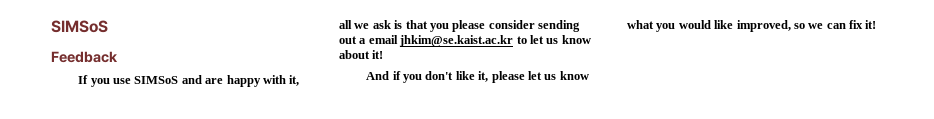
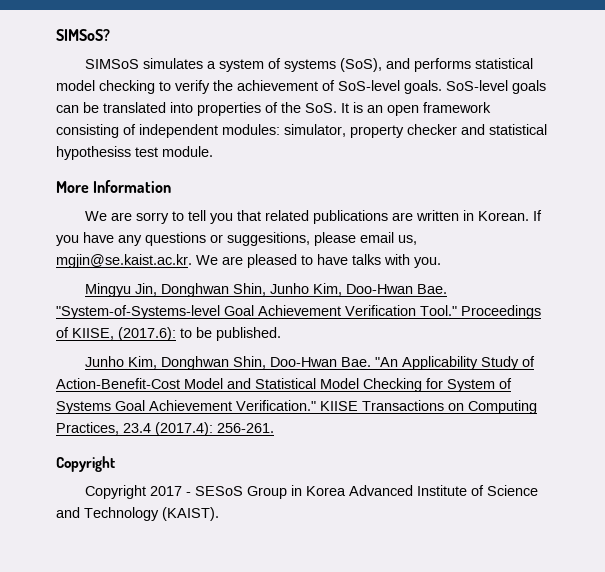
[51,20,108,33] [51,51,118,63] [78,75,300,87] [339,20,580,32] [339,35,591,47] [339,50,384,59] [366,71,589,83] [627,20,877,32] SIMSoS // Feedback // If you use SIMSoS and are happy with it, all we ask is that you please consider sending out a email jhkim@se.kaist.ac.kr to let us know about it! // And if you don't like it, please let us know what you would like improved, so we can fix it! -> [56,29,110,41] [85,58,534,72] [56,80,546,94] [56,102,491,116] [56,124,547,138] [56,146,213,160] [56,180,172,193] [85,210,543,224] [56,232,417,246] [56,254,441,268] [85,283,448,297] [56,305,541,319] [56,327,281,341] [85,356,536,370] [56,378,512,392] [56,400,537,414] [56,422,274,436] [56,456,115,472] [85,485,539,499] [56,507,219,521] SIMSoS? // SIMSoS simulates a system of systems (SoS), and performs statistical model checking to verify the achievement of SoS-level goals. SoS-level goals can be translated into properties of the SoS. It is an open framework consisting of independent modules: simulator, property checker and statistical hypothesiss test module. // More Information // We are sorry to tell you that related publications are written in Korean. If you have any questions or suggesitions, please email us, mgjin@se.kaist.ac.kr. We are pleased to have talks with you. // Mingyu Jin, Donghwan Shin, Junho Kim, Doo-Hwan Bae. "System-of-Systems-level Goal Achievement Verification Tool." Proceedings of KIISE, (2017.6): to be published. // Junho Kim, Donghwan Shin, Doo-Hwan Bae. "An Applicability Study of Action-Benefit-Cost Model and Statistical Model Checking for System of Systems Goal Achievement Verification." KIISE Transactions on Computing Practices, 23.4 (2017.4): 256-261. // Copyright // Copyright 2017 - SESoS Group in Korea Advanced Institute of Science and Technology (KAIST).

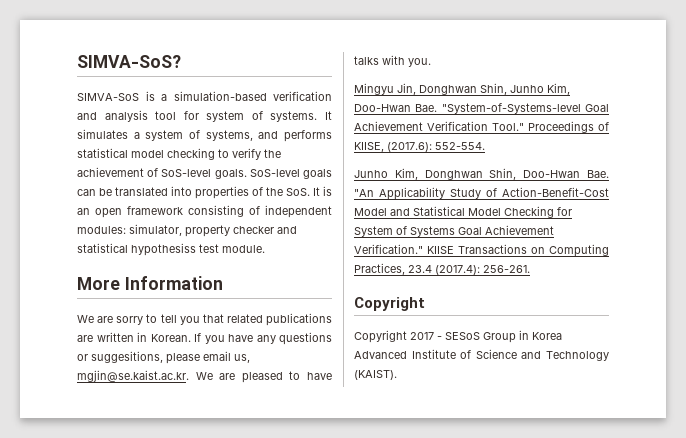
[56,29,110,41] [85,59,140,69] SIMSoS? // SIMSoS -> [77,55,181,68] [77,91,332,101] [77,110,332,122] SIMVA-SoS? // SIMVA-SoS is a simulation-based verification and analysis tool for system of systems. It
[284,58,383,72] systems (SoS), -> [205,130,253,141] systems,
[180,327,281,341] to be published. -> [435,142,485,150] 552-554.

